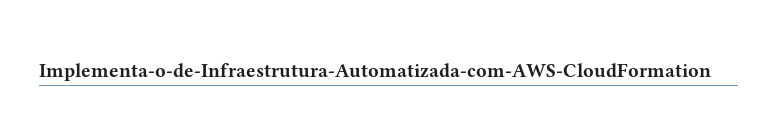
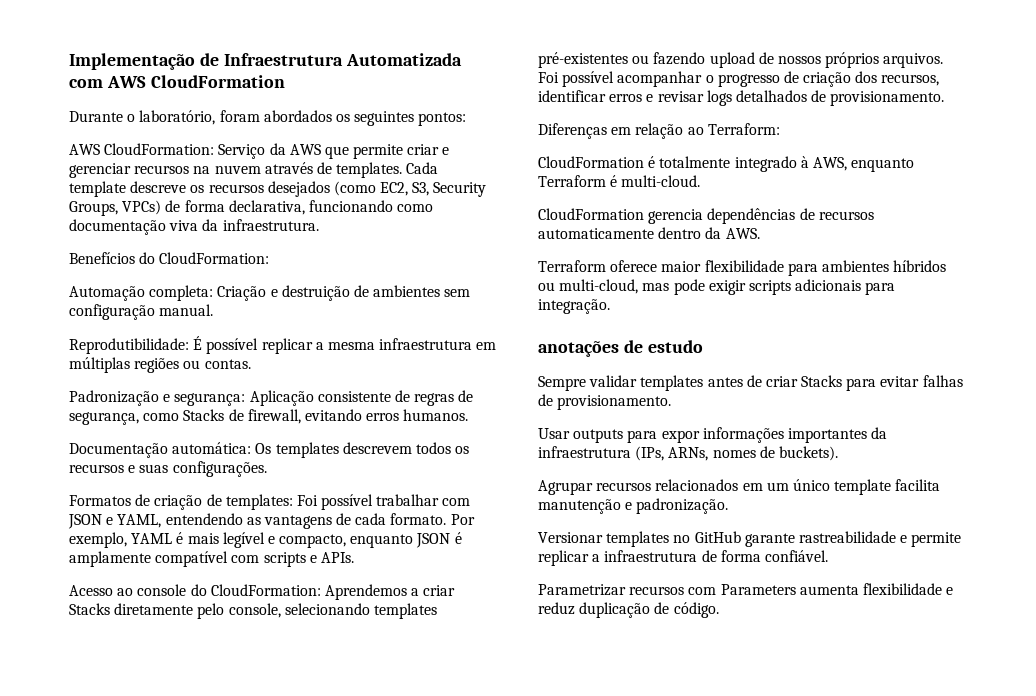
[39,63,711,81] Implementa-o-de-Infraestrutura-Automatizada-com-AWS-CloudFormation -> [69,53,462,70] [69,75,285,88] [69,110,467,126] [69,143,450,159] [69,162,439,178] [69,181,487,197] [69,200,434,216] [69,219,319,235] [69,252,270,264] [69,285,471,301] [69,304,214,320] [69,336,497,354] [69,357,251,373] [69,390,474,406] [69,409,469,425] [69,442,470,458] [69,461,267,477] [69,494,471,510] [68,513,475,529] [69,532,462,548] [69,551,354,567] [69,584,456,600] [69,603,437,619] [538,52,944,68] [538,71,940,87] [538,90,945,106] [538,123,780,139] [538,156,915,172] [538,175,701,187] [538,208,874,224] [538,227,760,239] [538,260,947,276] [538,279,896,295] [538,299,610,314] [538,340,703,357] [538,375,963,391] [538,394,672,410] [538,427,888,443] [538,446,838,461] [538,479,941,495] [538,498,729,514] [538,531,962,547] [538,550,828,566] [538,583,954,596] [538,602,719,618] Implementação de Infraestrutura Automatizada com AWS CloudFormation // Durante o laboratório, foram abordados os seguintes pontos: // AWS CloudFormation: Serviço da AWS que permite criar e gerenciar recursos na nuvem através de templates. Cada template descreve os recursos desejados (como EC2, S3, Security Groups, VPCs) de forma declarativa, funcionando como documentação viva da infraestrutura. // Benefícios do CloudFormation: // Automação completa: Criação e destruição de ambientes sem configuração manual. // Reprodutibilidade: É possível replicar a mesma infraestrutura em múltiplas regiões ou contas. // Padronização e segurança: Aplicação consistente de regras de segurança, como Stacks de firewall, evitando erros humanos. // Documentação automática: Os templates descrevem todos os recursos e suas configurações. // Formatos de criação de templates: Foi possível trabalhar com JSON e YAML, entendendo as vantagens de cada formato. Por exemplo, YAML é mais legível e compacto, enquanto JSON é amplamente compatível com scripts e APIs. // Acesso ao console do CloudFormation: Aprendemos a criar Stacks diretamente pelo console, selecionando templates pré-existentes ou fazendo upload de nossos próprios arquivos. Foi possível acompanhar o progresso de criação dos recursos, identificar erros e revisar logs detalhados de provisionamento. // Diferenças em relação ao Terraform: // CloudFormation é totalmente integrado à AWS, enquanto Terraform é multi-cloud. // CloudFormation gerencia dependências de recursos automaticamente dentro da AWS. // Terraform oferece maior flexibilidade para ambientes híbridos ou multi-cloud, mas pode exigir scripts adicionais para integração. // anotações de estudo // Sempre validar templates antes de criar Stacks para evitar falhas de provisionamento. // Usar outputs para expor informações importantes da infraestrutura (IPs, ARNs, nomes de buckets). // Agrupar recursos relacionados em um único template facilita manutenção e padronização. // Versionar templates no GitHub garante rastreabilidade e permite replicar a infraestrutura de forma confiável. // Parametrizar recursos com Parameters aumenta flexibilidade e reduz duplicação de código.

